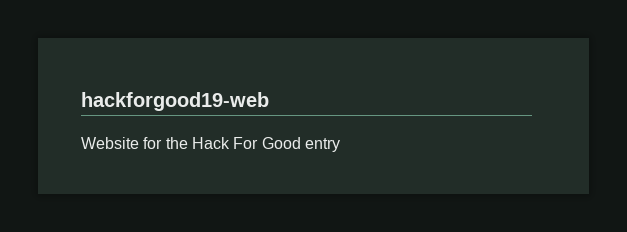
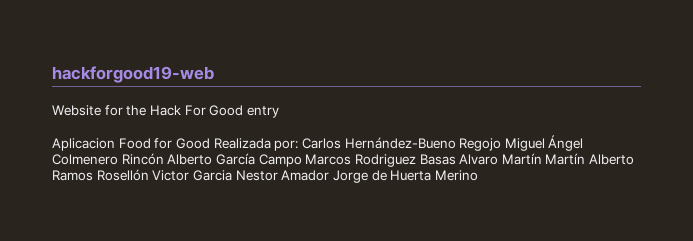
(340, 145) none -> [52,135,584,151] [52,153,635,167] [52,169,478,183] // Aplicacion Food for Good Realizada por: Carlos Hernández-Bueno Regojo Miguel Ángel Colmenero Rincón Alberto García Campo Marcos Rodriguez Basas Alvaro Martín Martín Alberto Ramos Rosellón Victor Garcia Nestor Amador Jorge de Huerta Merino

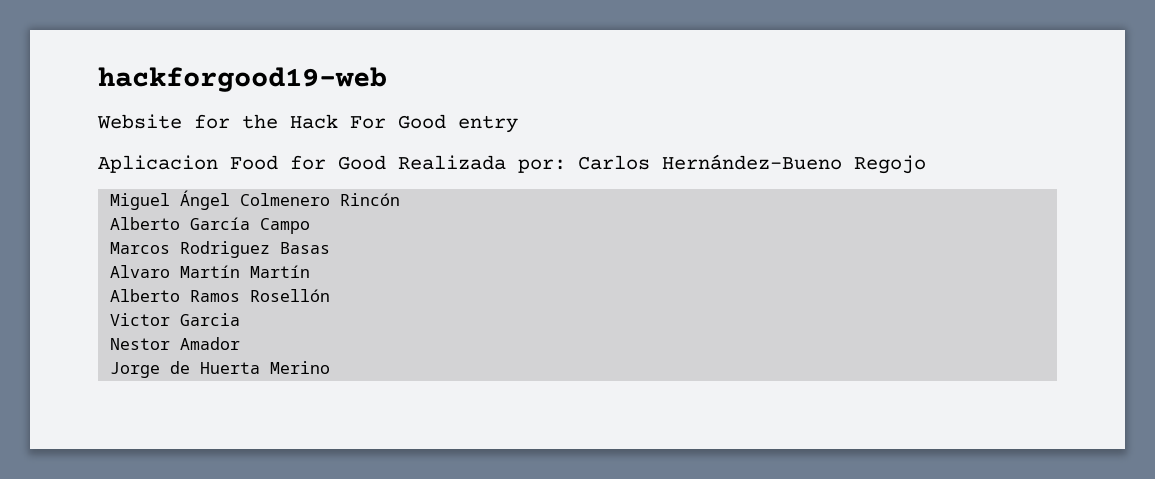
(502, 144) none -> (926, 164) //
(164, 159) none -> (401, 199) //
(302, 160) none -> (311, 226) //
(456, 159) none -> (331, 248) //
(586, 159) none -> (311, 271) //
(149, 175) none -> (331, 295) //
(232, 175) none -> (241, 319) //
(330, 175) none -> (241, 343) //

